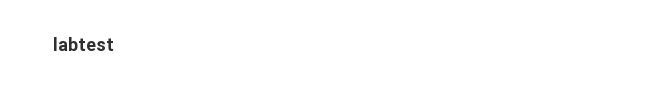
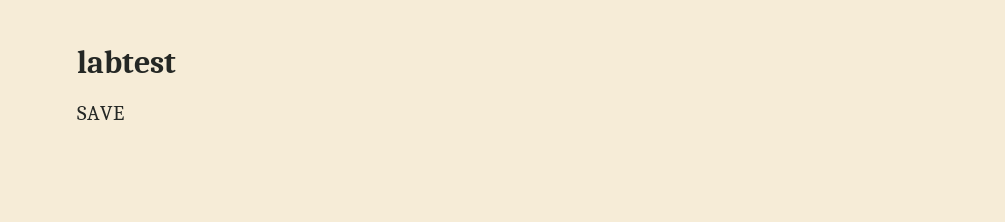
(114, 44) none -> [77,106,124,120] // SAVE

